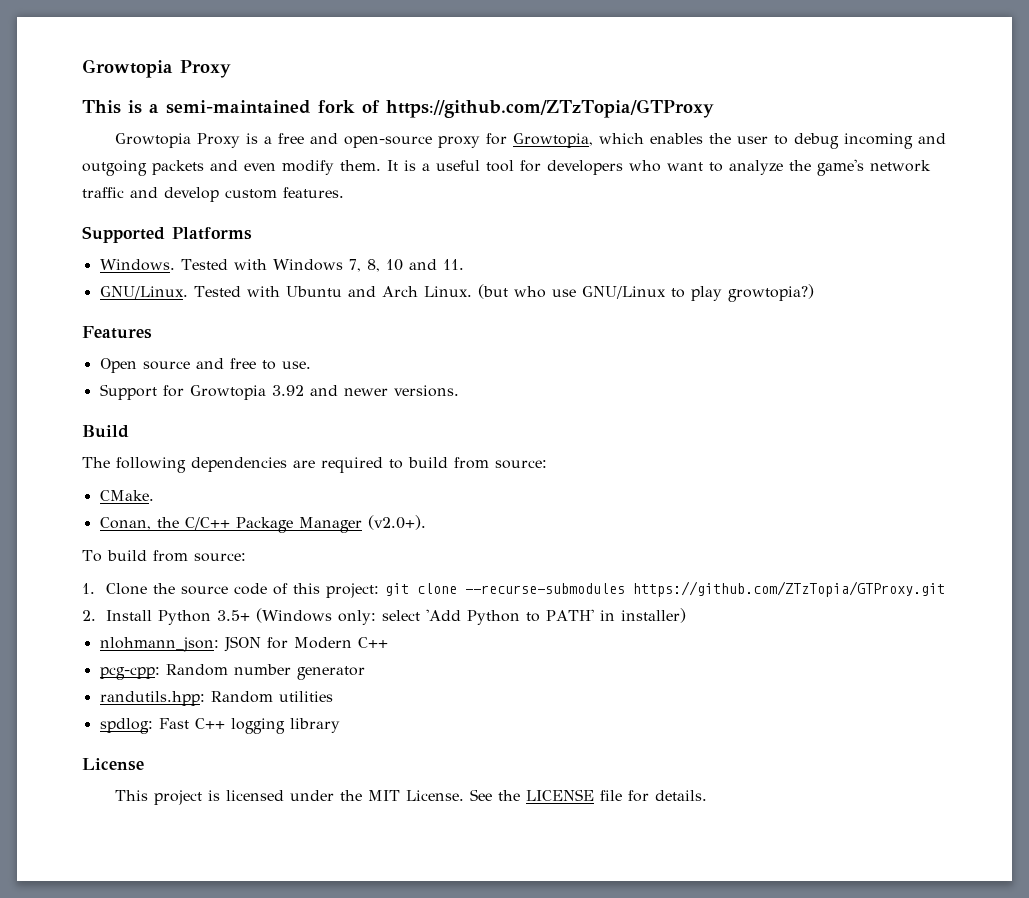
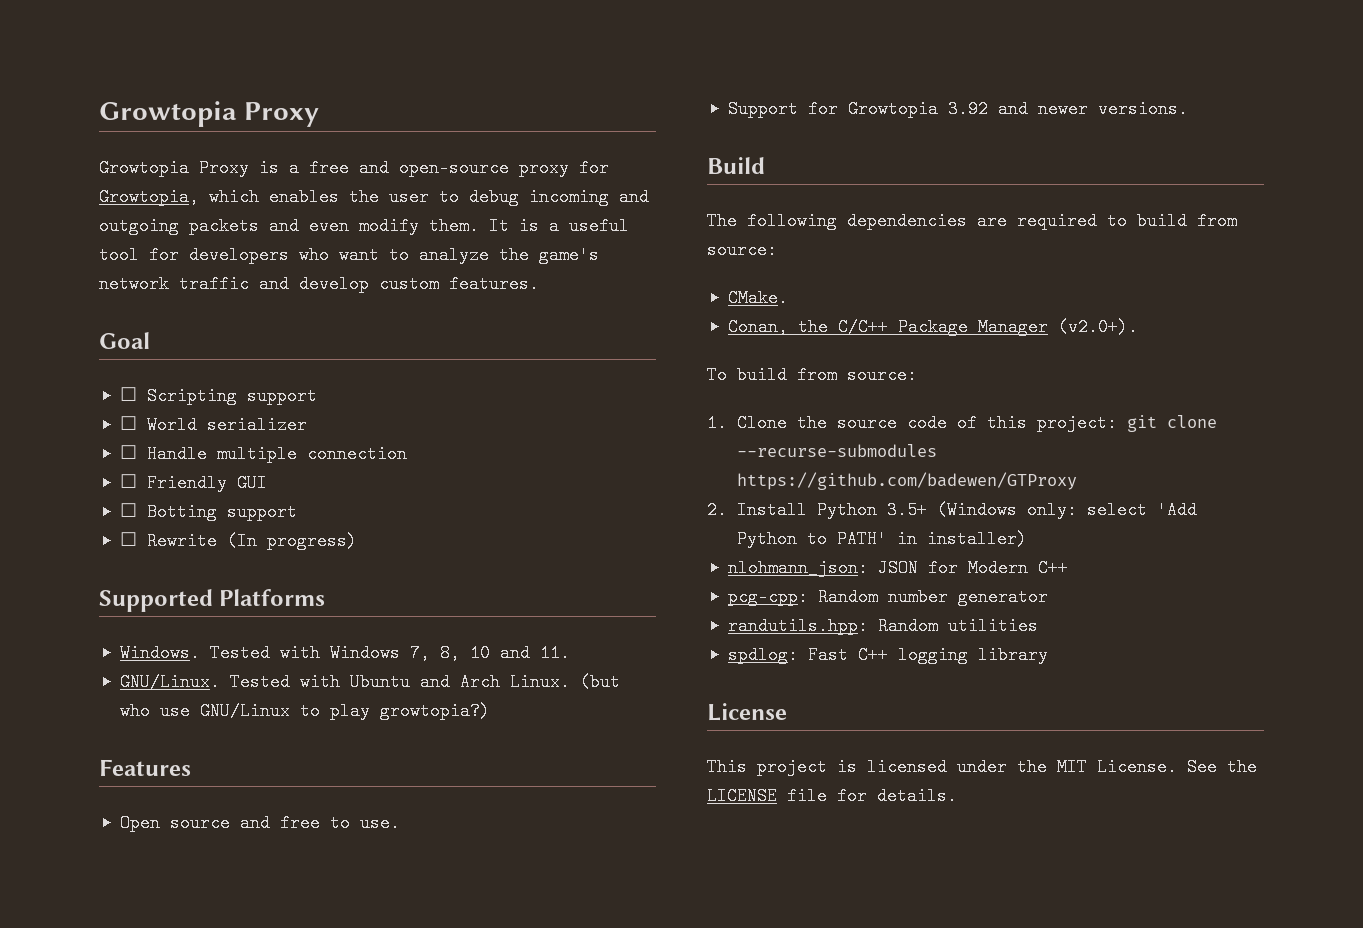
[82,59,231,78] [82,99,714,118] Growtopia Proxy // This is a semi-maintained fork of https://github.com/ZTzTopia/GTProxy -> [99,101,319,127] Growtopia Proxy
(344, 192) none -> [99,332,150,349] [119,387,317,405] [119,416,307,434] [119,445,407,463] [119,474,267,492] [119,503,297,521] [119,532,357,550] // Goal // ☐ Scripting support // ☐ World serializer // ☐ Handle multiple connection // ☐ Friendly GUI // ☐ Botting support // ☐ Rewrite (In progress)
[632,581,945,597] https://github.com/ZTzTopia/GTProxy.git -> [736,472,1077,490] https://github.com/badewen/GTProxy

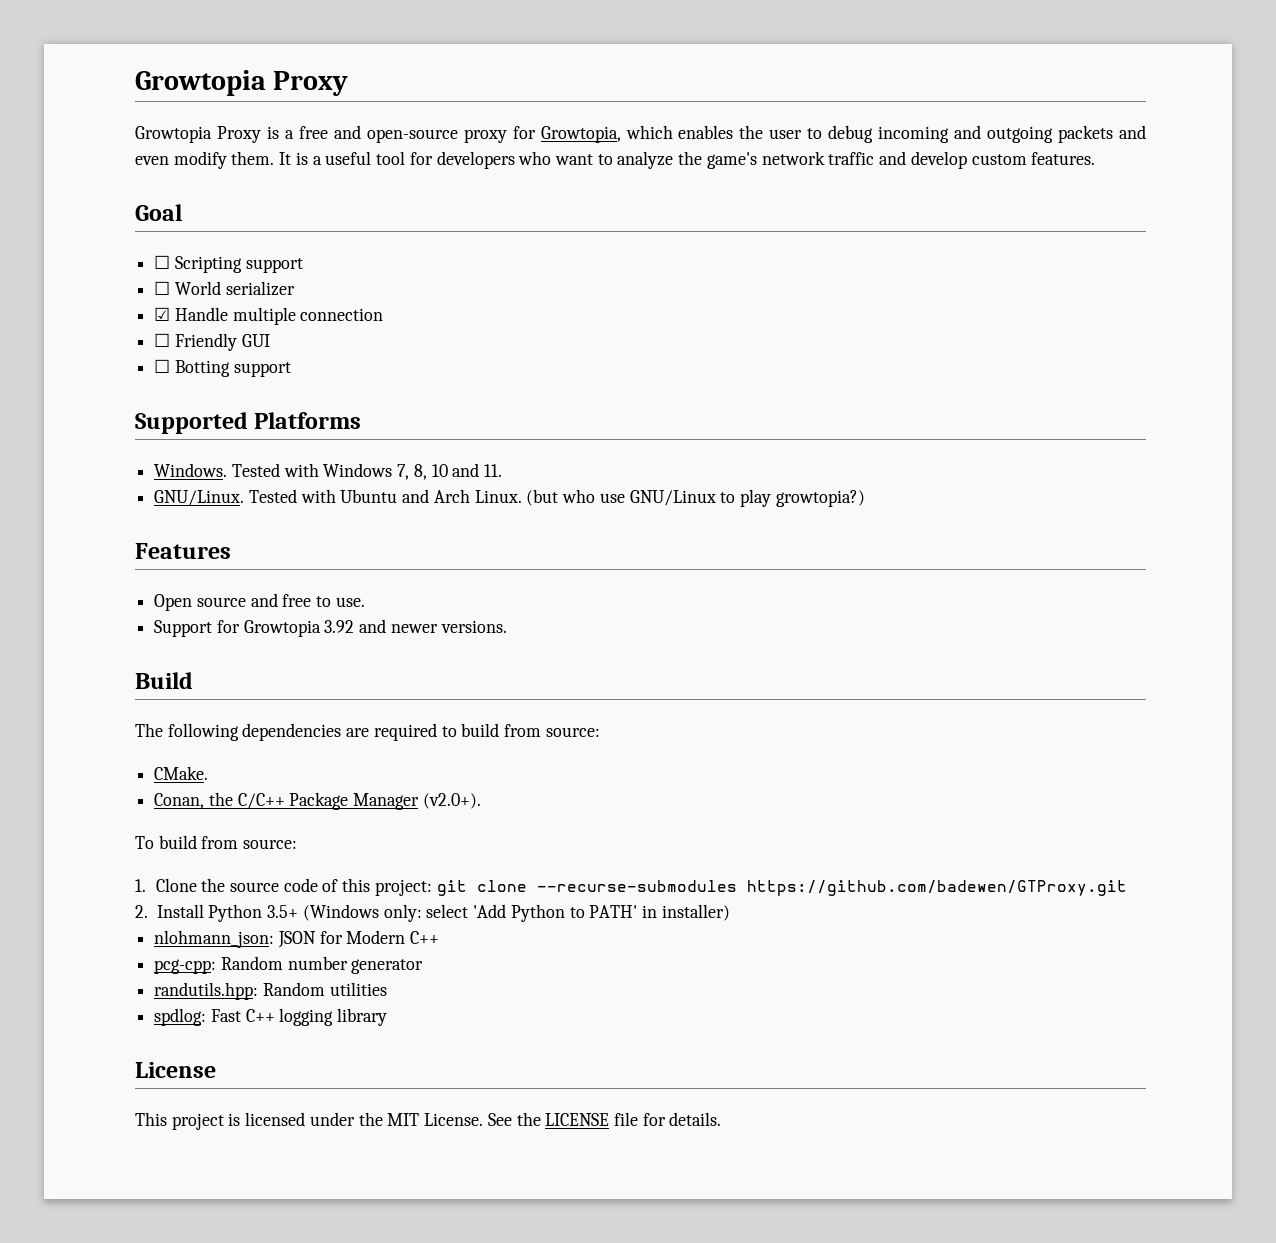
[119,445,137,459] ☐ -> [154,307,171,321] ☑
[119,532,357,550] // ☐ Rewrite (In progress) -> (291, 369) none
[736,472,1077,490] https://github.com/badewen/GTProxy -> [746,880,1127,896] https://github.com/badewen/GTProxy.git

